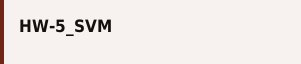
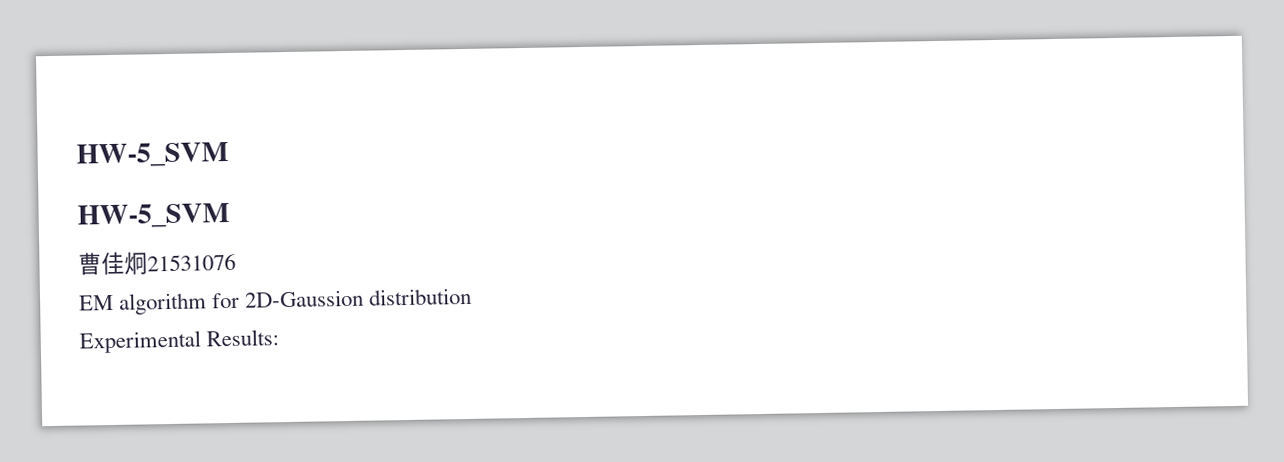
[19,19,112,37] HW-5_SVM -> [76,141,229,168] [77,202,230,229] [78,251,236,276] [79,287,473,315] [79,329,280,354] HW-5_SVM // HW-5_SVM // 曹佳炯21531076 // EM algorithm for 2D-Gaussion distribution // Experimental Results:

